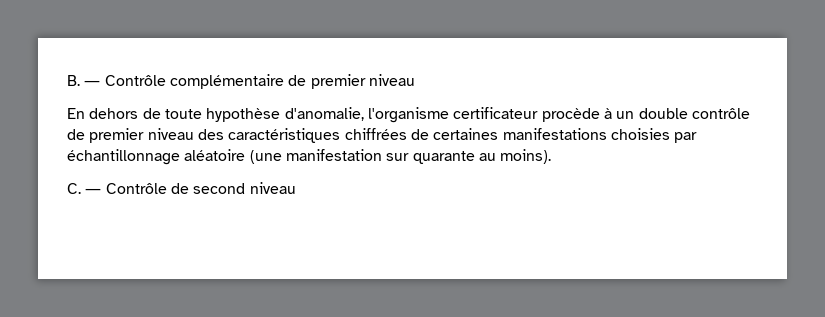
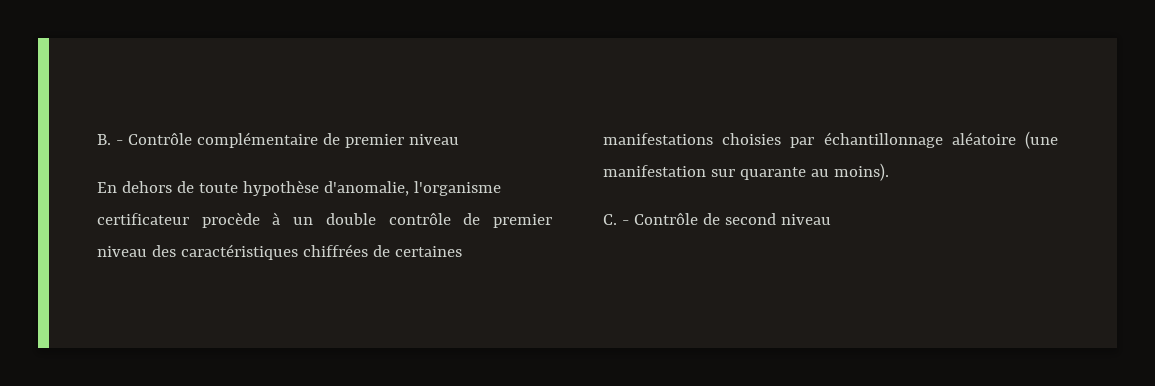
[84,80,101,86] ― -> [115,140,123,145] -
[85,188,102,194] ― -> [621,220,629,225] -

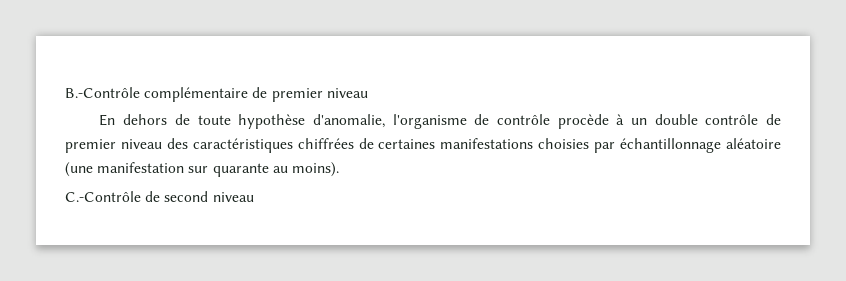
[97,133,192,145] B. - Contrôle -> [65,87,140,98] B.-Contrôle
[97,213,189,225] certificateur -> [474,114,550,125] de contrôle
[603,213,698,225] C. - Contrôle -> [65,191,141,202] C.-Contrôle

